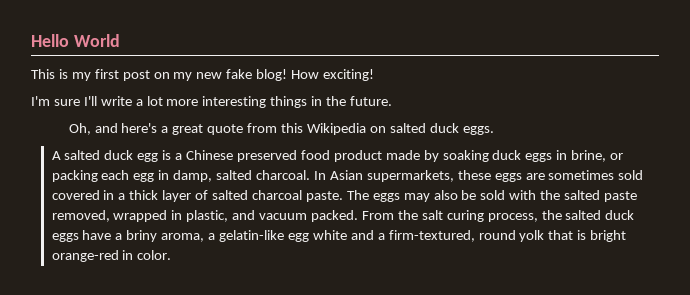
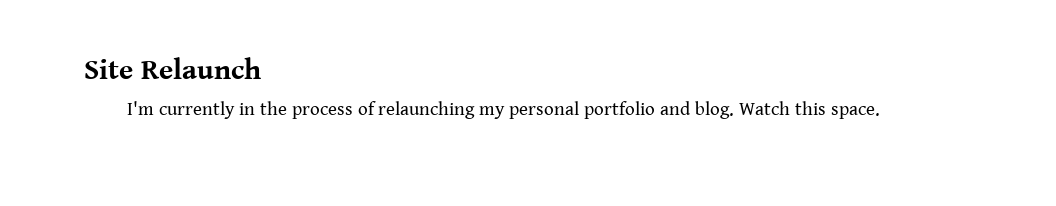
[31,34,120,47] [31,69,375,81] [31,96,393,108] [68,123,494,135] [51,150,624,162] [51,170,644,182] [51,190,638,202] [51,210,635,222] [51,230,627,242] [51,250,172,262] Hello World // This is my first post on my new fake blog! How exciting! // I'm sure I'll write a lot more interesting things in the future. // Oh, and here's a great quote from this Wikipedia on salted duck eggs. // A salted duck egg is a Chinese preserved food product made by soaking duck eggs in brine, or packing each egg in damp, salted charcoal. In Asian supermarkets, these eggs are sometimes sold covered in a thick layer of salted charcoal paste. The eggs may also be sold with the salted paste removed, wrapped in plastic, and vacuum packed. From the salt curing process, the salted duck eggs have a briny aroma, a gelatin-like egg white and a firm-textured, round yolk that is bright orange-red in color. -> [84,57,261,79] [126,101,881,119] Site Relaunch // I'm currently in the process of relaunching my personal portfolio and blog. Watch this space.

